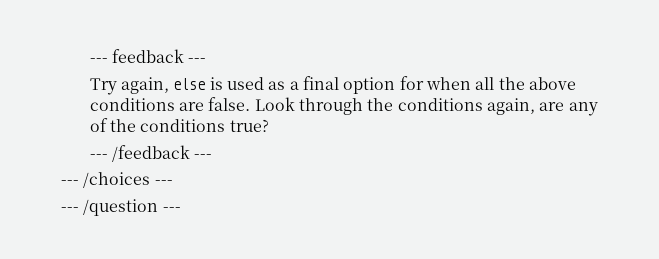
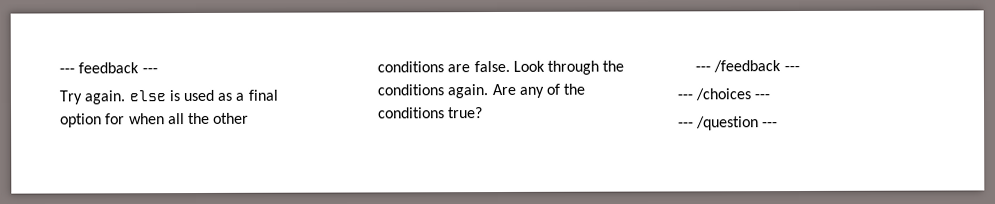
[121,77,170,94] again, -> [84,90,127,105] again.
[528,77,576,90] above -> [213,112,250,124] other
[486,98,565,115] again, are -> [447,83,516,99] again. Are

